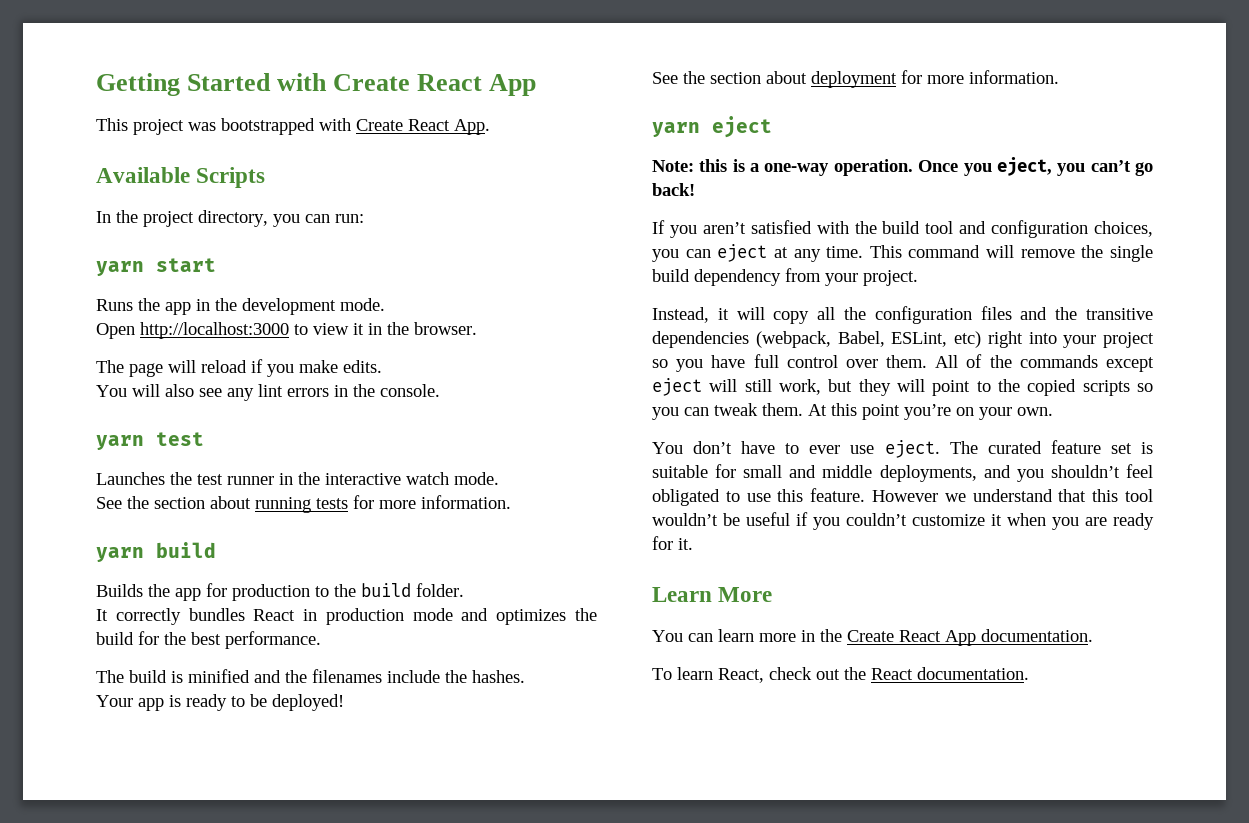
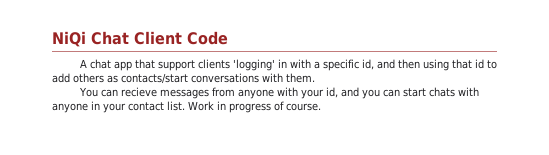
[96,73,537,96] [96,118,490,135] [96,167,266,188] [96,210,364,227] [96,258,216,276] [96,298,385,315] [96,322,477,339] [96,359,382,377] [96,384,440,401] [96,432,204,450] [96,472,499,485] [96,495,511,513] [96,542,216,562] [96,583,464,601] [96,608,597,625] [96,631,321,649] [96,669,525,683] [96,694,344,711] [652,70,1059,88] [652,116,772,138] [652,157,1153,176] [652,183,695,196] [652,220,1153,238] [652,244,1153,262] [652,268,918,286] [652,306,1153,324] [652,331,1154,348] [652,354,1154,372] [652,378,1153,396] [652,403,1053,420] [652,440,1153,458] [652,464,1153,482] [652,488,1153,506] [652,512,1154,530] [652,536,693,550] [652,587,773,602] [652,629,1093,646] [652,667,1029,683] Getting Started with Create React App // This project was bootstrapped with Create React App. // Available Scripts // In the project directory, you can run: // yarn start // Runs the app in the development mode. // Open http://localhost:3000 to view it in the browser. // The page will reload if you make edits. // You will also see any lint errors in the console. // yarn test // Launches the test runner in the interactive watch mode. // See the section about running tests for more information. // yarn build // Builds the app for production to the build folder. // It correctly bundles React in production mode and optimizes the build for the best performance. // The build is minified and the filenames include the hashes. // Your app is ready to be deployed! // See the section about deployment for more information. // yarn eject // Note: this is a one-way operation. Once you eject, you can’t go back! // If you aren’t satisfied with the build tool and configuration choices, you can eject at any time. This command will remove the single build dependency from your project. // Instead, it will copy all the configuration files and the transitive dependencies (webpack, Babel, ESLint, etc) right into your project so you have full control over them. All of the commands except eject will still work, but they will point to the copied scripts so you can tweak them. At this point you’re on your own. // You don’t have to ever use eject. The curated feature set is suitable for small and middle deployments, and you shouldn’t feel obligated to use this feature. However we understand that this tool wouldn’t be useful if you couldn’t customize it when you are ready for it. // Learn More // You can learn more in the Create React App documentation. // To learn React, check out the React documentation. -> [52,31,228,47] [79,59,497,71] [52,73,315,84] [78,87,479,99] [52,101,321,113] NiQi Chat Client Code // A chat app that support clients 'logging' in with a specific id, and then using that id to add others as contacts/start conversations with them. // You can recieve messages from anyone with your id, and you can start chats with anyone in your contact list. Work in progress of course.

